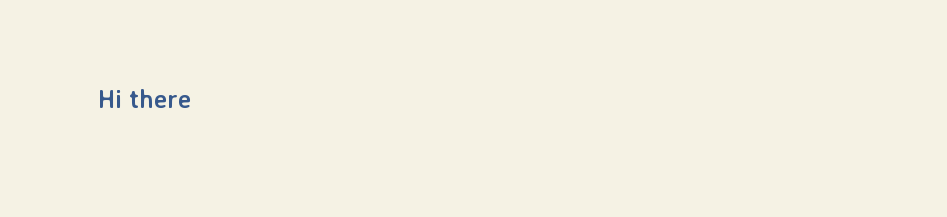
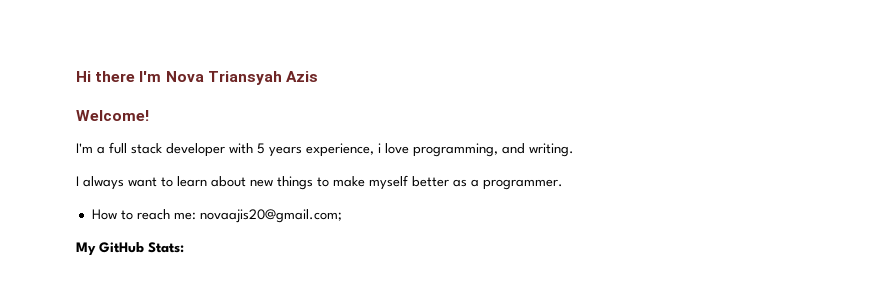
(191, 98) none -> [139,71,318,85] [76,110,149,121] [76,142,574,157] [76,175,563,190] [91,209,342,223] [76,242,184,256] I'm Nova Triansyah Azis // Welcome! // I'm a full stack developer with 5 years experience, i love programming, and writing. // I always want to learn about new things to make myself better as a programmer. // How to reach me: novaajis20@gmail.com; // My GitHub Stats:

